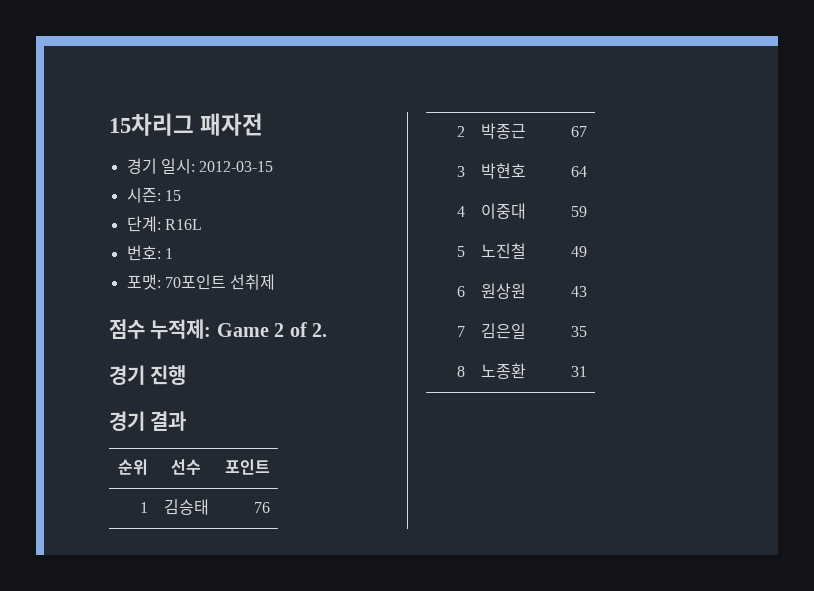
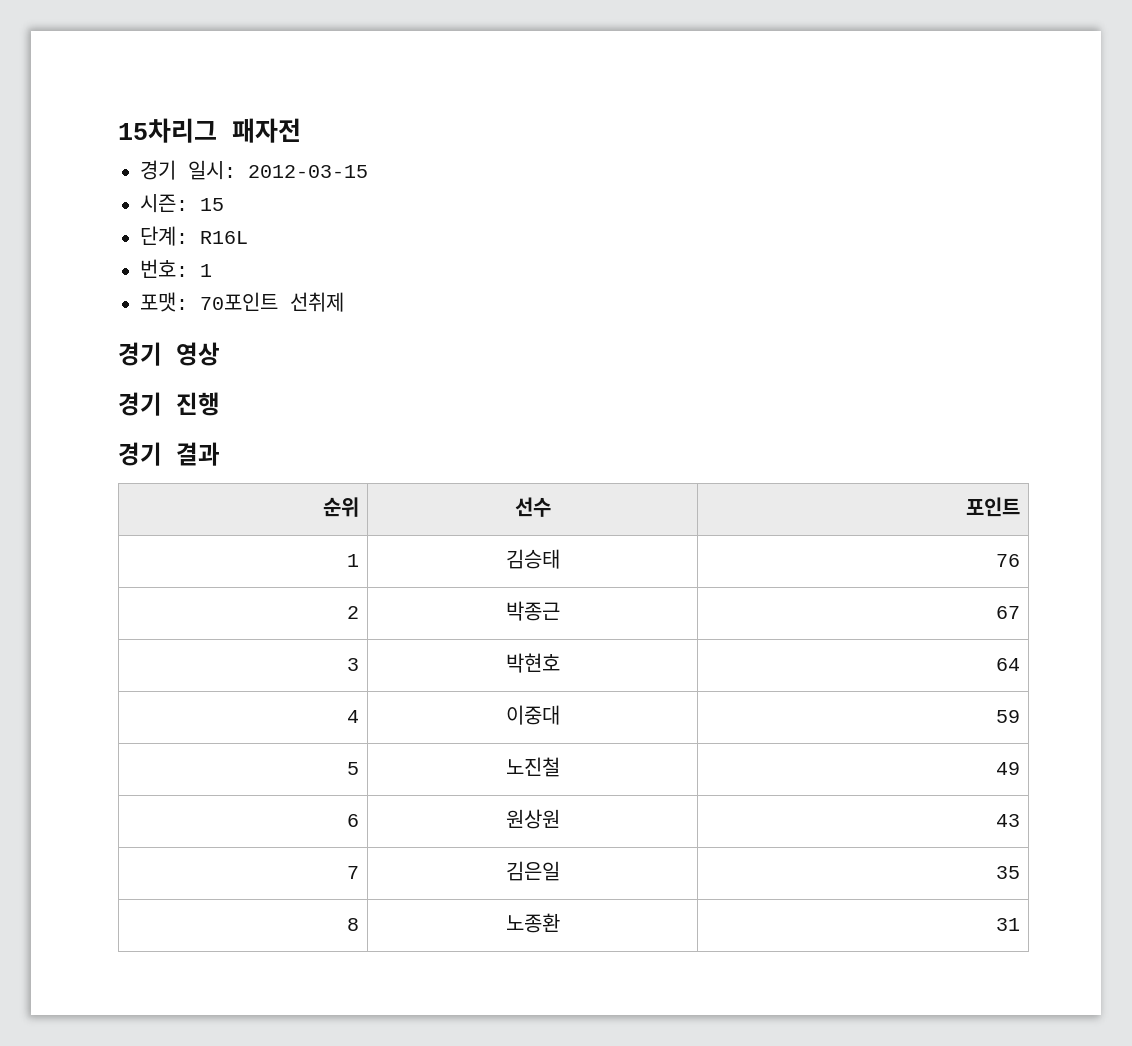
[109,319,327,339] 점수 누적제: Game 2 of 2. -> [118,342,220,366] 경기 영상

